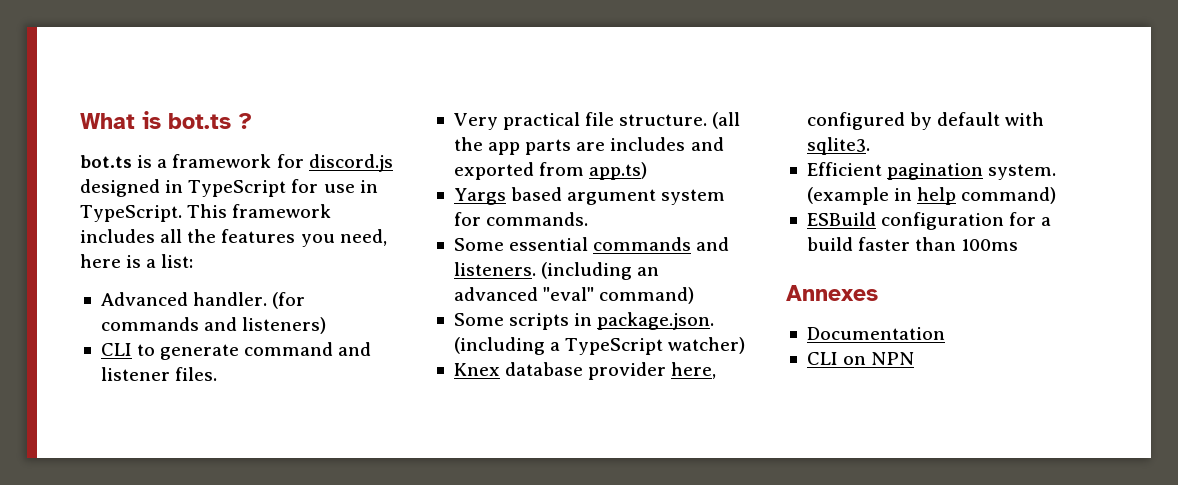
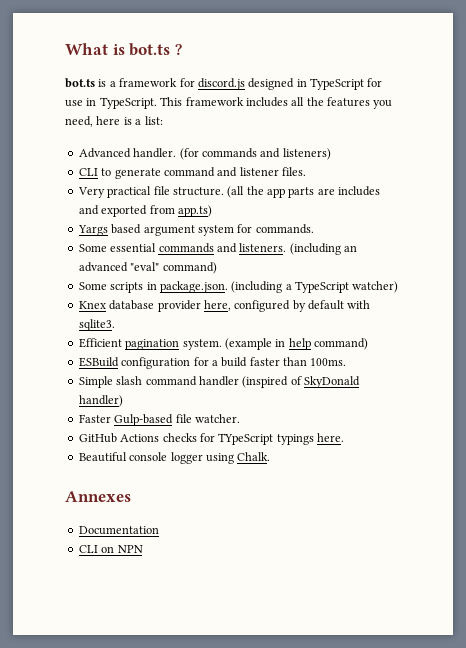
[961,239,1019,251] 100ms -> [310,358,347,366] [78,376,360,388] [78,395,123,407] [78,414,240,426] [78,433,344,445] [78,452,271,464] 100ms. // Simple slash command handler (inspired of SkyDonald handler) // Faster Gulp-based file watcher. // GitHub Actions checks for TYpeScript typings here. // Beautiful console logger using Chalk.

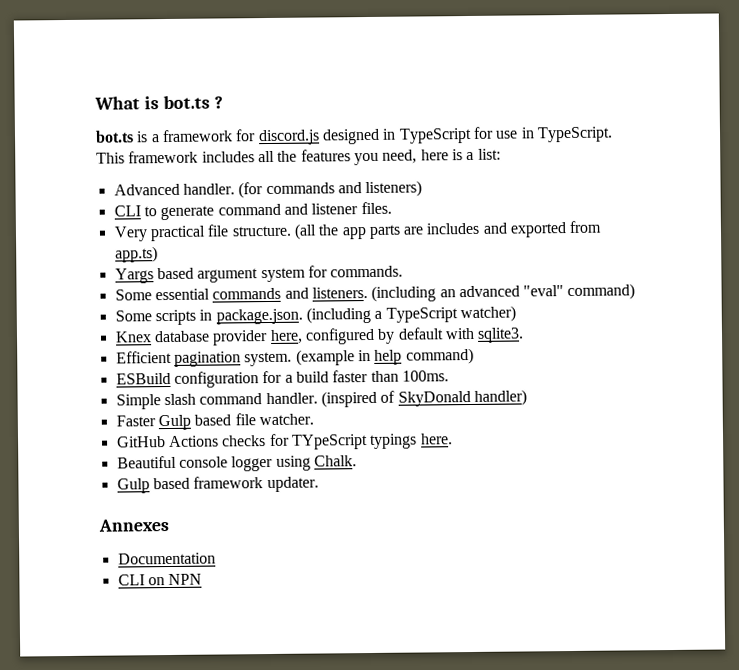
[198,376,239,386] handler -> [265,392,318,405] handler.
[114,414,174,426] Gulp-based -> [157,414,232,431] Gulp based
(271, 456) none -> [116,476,319,494] // Gulp based framework updater.

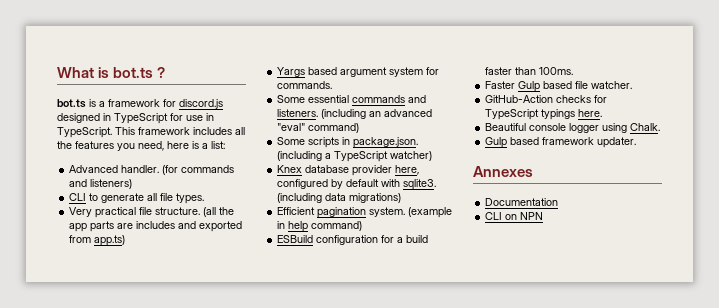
[217,201,392,216] command and listener files. -> [147,193,205,204] all file types.
(525, 335) none -> [277,193,402,203] (including data migrations)
[115,389,527,410] // Simple slash command handler. (inspired of SkyDonald handler) -> (574, 71) none
[115,435,219,448] GitHub Actions -> [485,95,554,103] GitHub-Action
[290,434,368,450] TYpeScript -> [485,109,540,120] TypeScript

